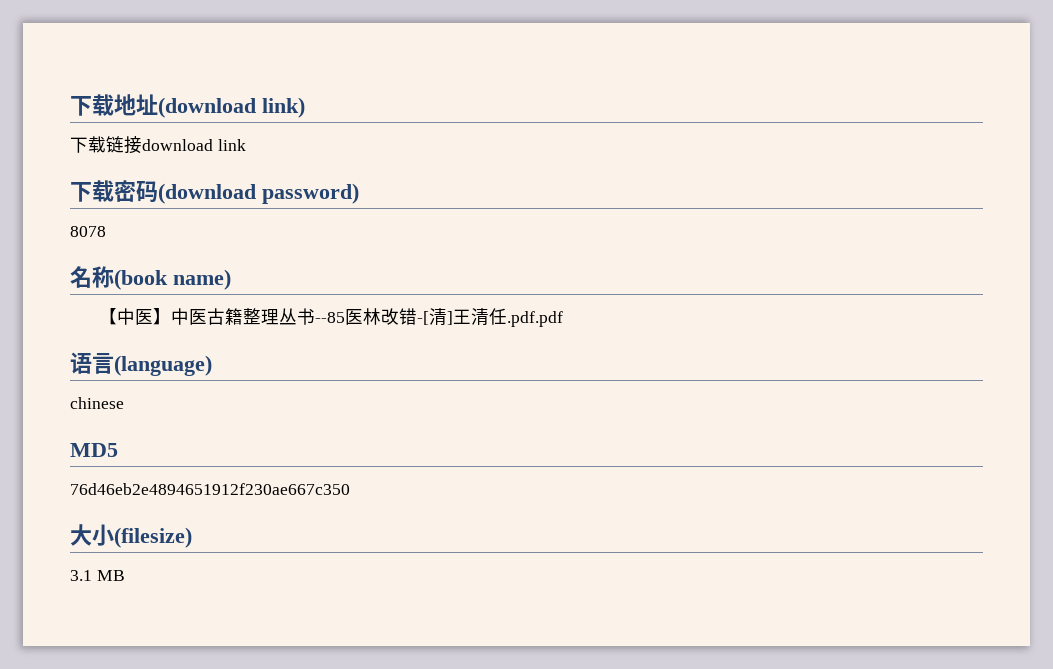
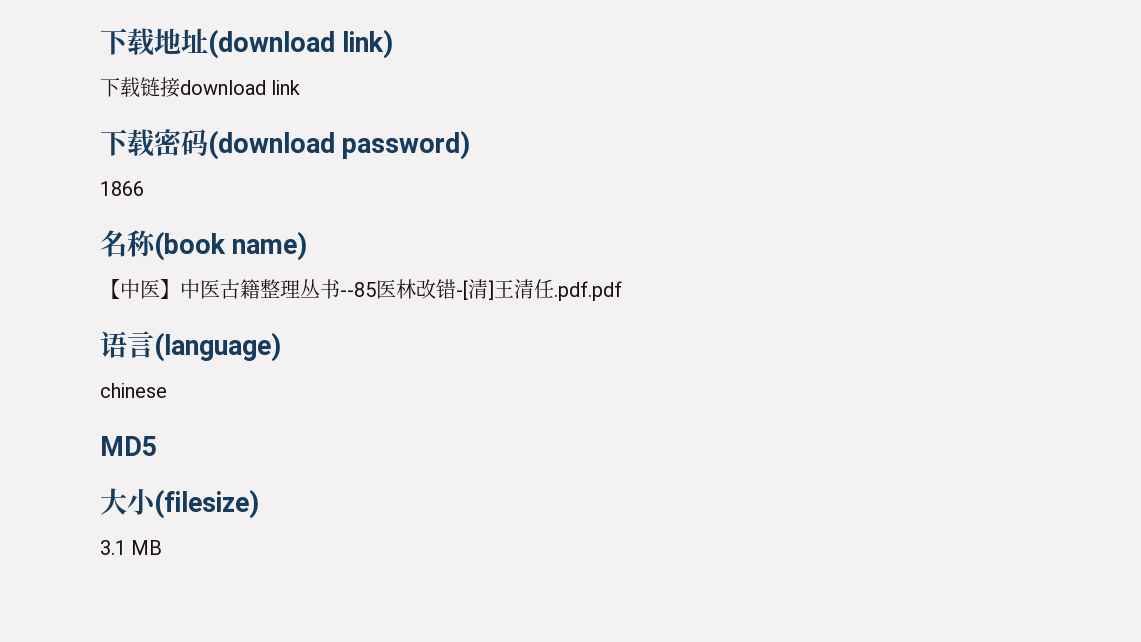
[70,226,106,237] 8078 -> [100,181,144,196] 1866
[70,483,350,495] // 76d46eb2e4894651912f230ae667c350 -> (157, 446) none

